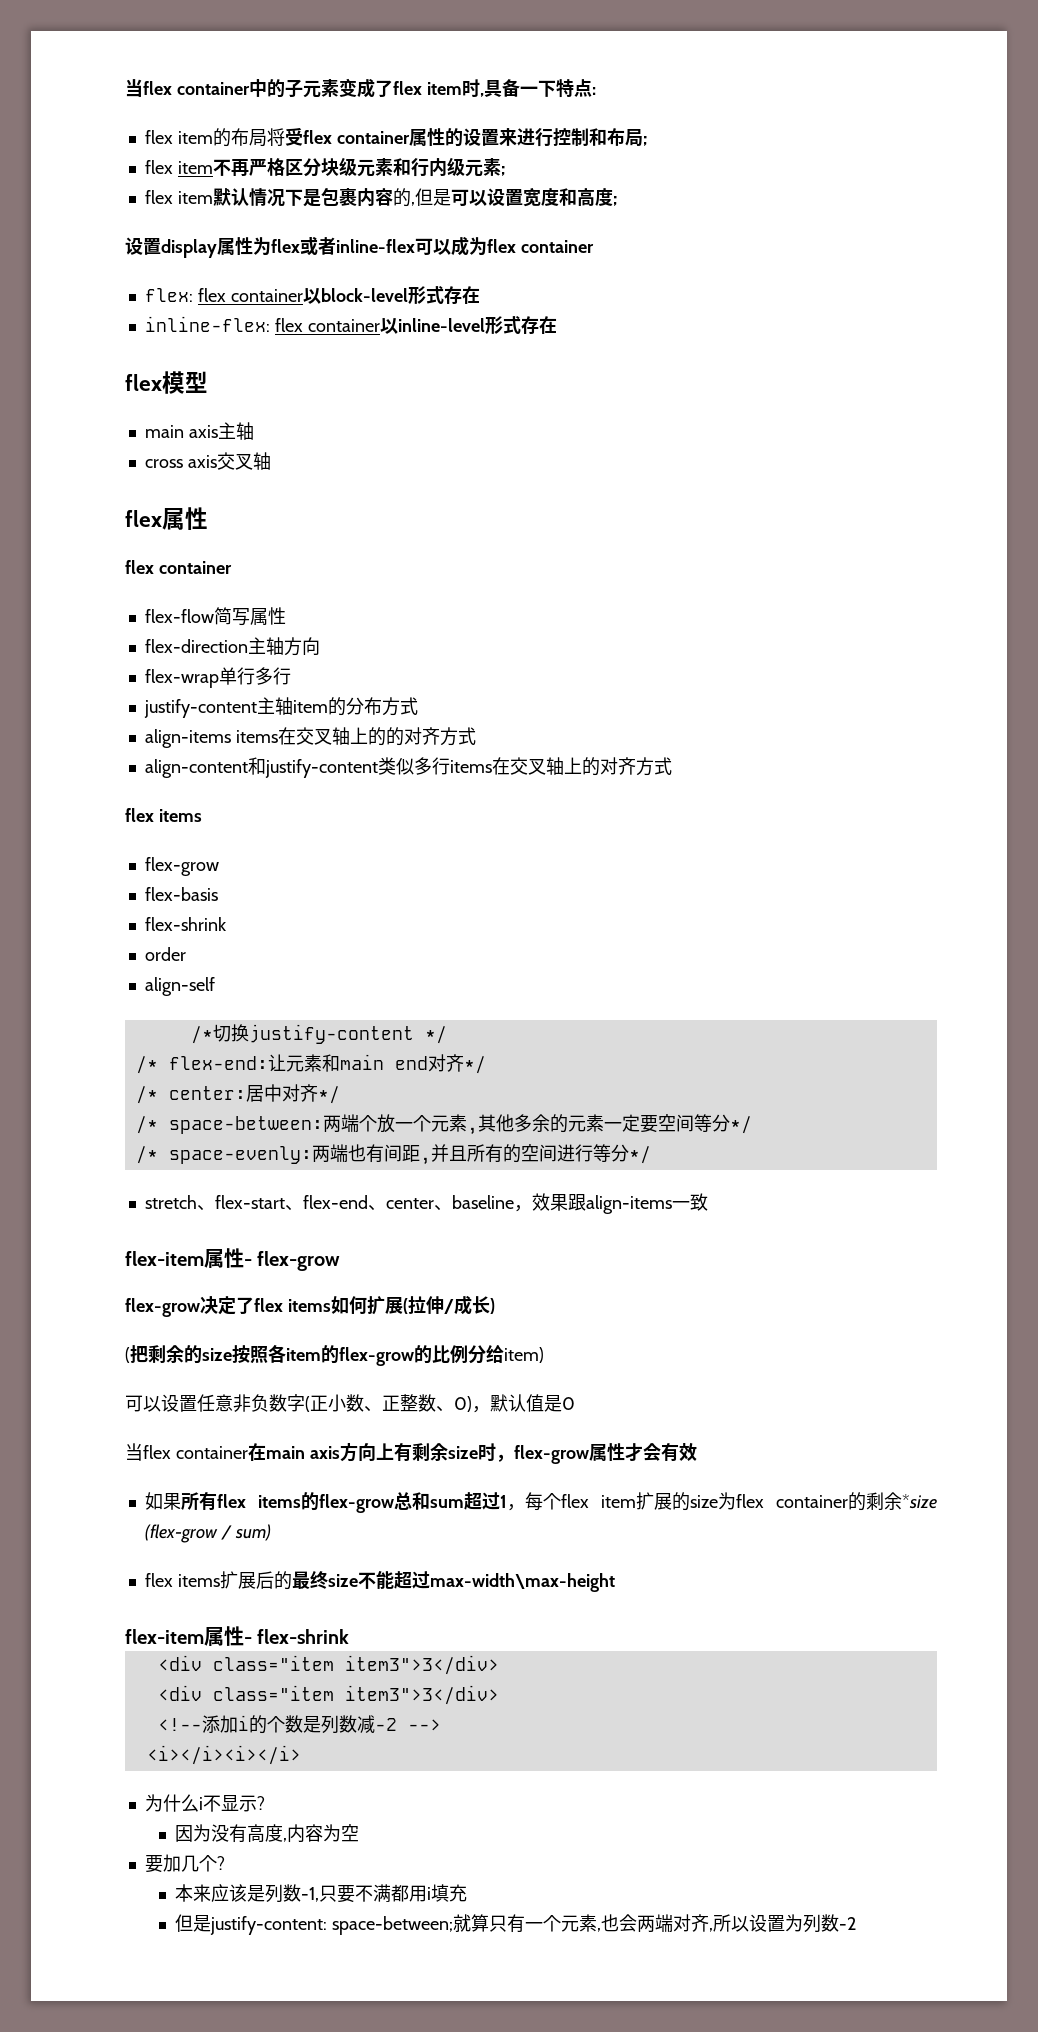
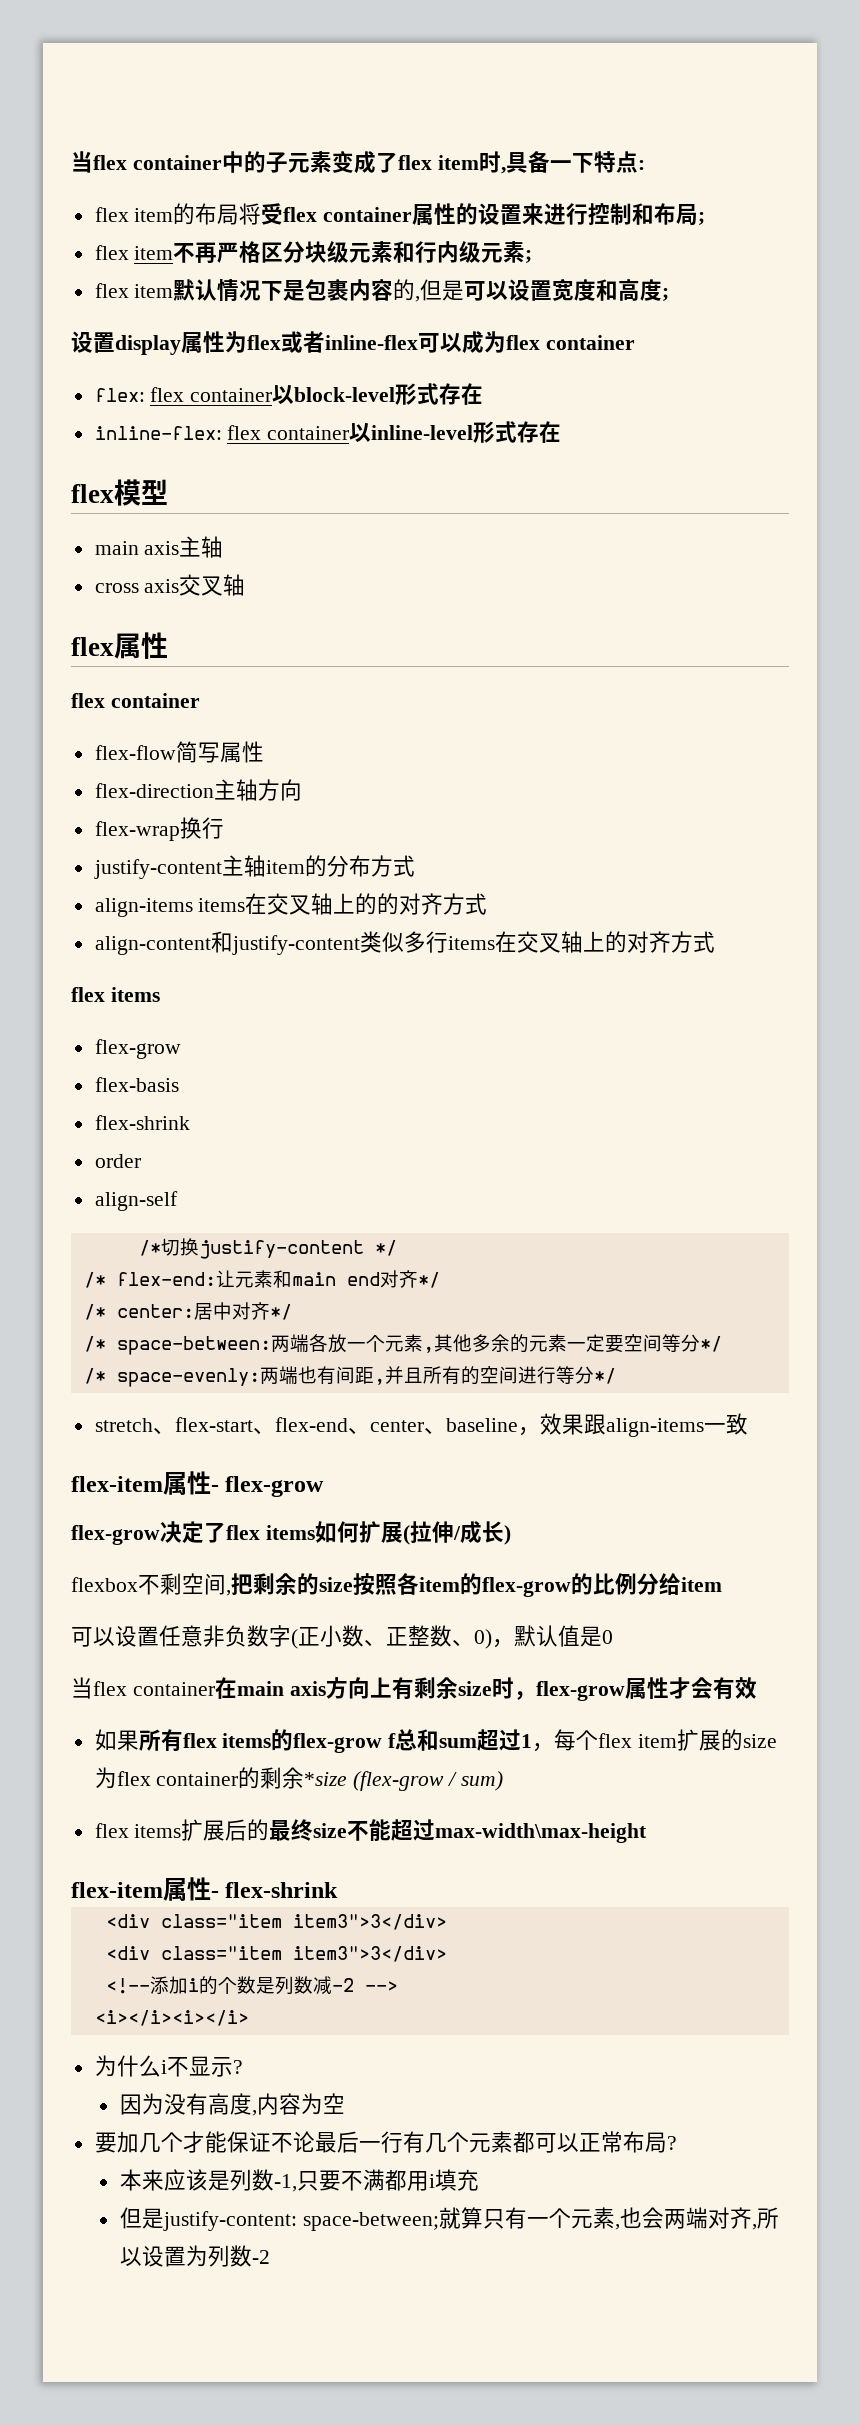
[218,667,273,685] 单行多 -> [179,817,202,839] 换
[358,1115,377,1132] 个 -> [308,1334,328,1352] 各
[125,1347,130,1363] ( -> [71,1573,231,1596] flexbox不剩空间,
[504,1347,544,1363] item) -> [681,1577,722,1592] item
(394, 1503) none -> [388,1733,397,1748] f
(217, 1863) none -> [182,2131,667,2153] 才能保证不论最后一行有几个元素都可以正常布局

